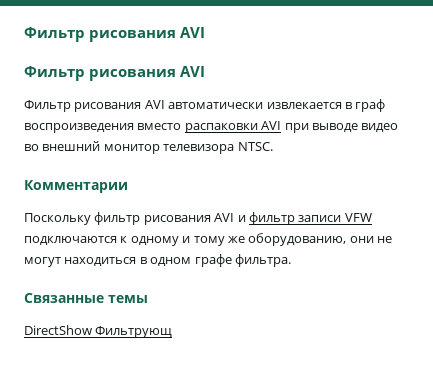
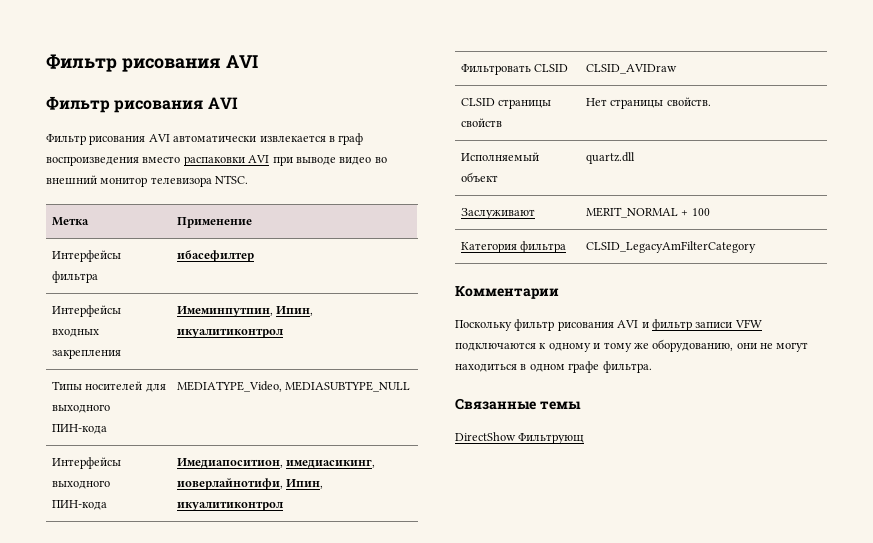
(273, 146) none -> [51,217,89,226] [176,217,252,228] [51,250,121,262] [51,271,98,283] [176,250,254,262] [51,305,121,317] [51,329,99,337] [51,349,121,359] [176,306,314,317] [176,328,284,338] [51,381,166,392] [51,404,110,413] [51,424,107,434] [176,381,411,392] [51,457,121,469] [51,480,110,489] [51,500,107,510] [176,458,376,469] [176,478,324,490] [176,501,284,511] [460,64,569,75] [585,64,677,74] [460,98,552,109] [460,118,502,127] [585,97,711,109] [460,152,539,161] [460,172,498,182] [585,152,635,164] [460,208,535,219] [585,207,710,218] [460,241,567,253] [585,241,756,253] // Метка | Применение // Интерфейсы фильтра | ибасефилтер // Интерфейсы входных закрепления | Имеминпутпин, Ипин, икуалитиконтрол // Типы носителей для выходного ПИН-кода | MEDIATYPE_Video, MEDIASUBTYPE_NULL // Интерфейсы выходного ПИН-кода | Имедиапоситион, имедиасикинг, иоверлайнотифи, Ипин, икуалитиконтрол // Фильтровать CLSID | CLSID_AVIDraw // CLSID страницы свойств | Нет страницы свойств. // Исполняемый объект | quartz.dll // Заслуживают | MERIT_NORMAL + 100 // Категория фильтра | CLSID_LegacyAmFilterCategory

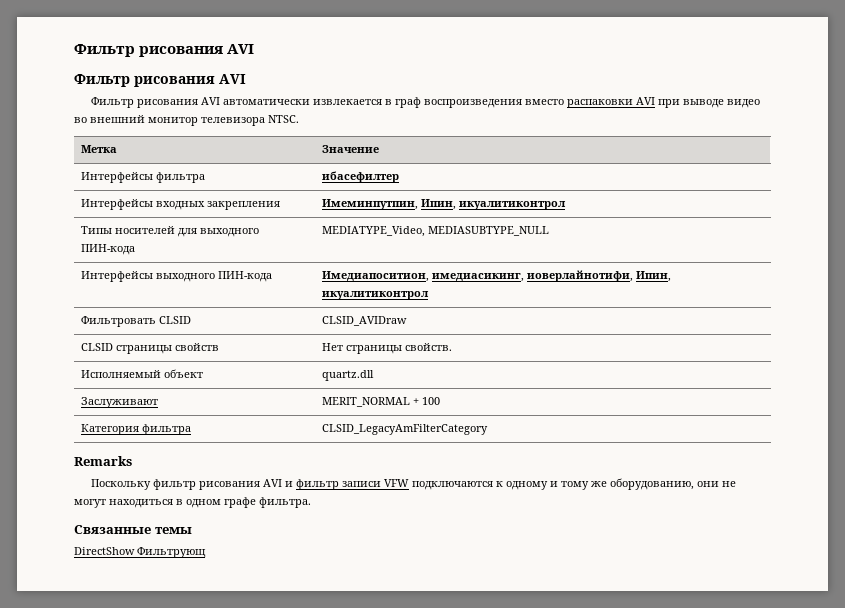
[176,217,252,228] Применение -> [322,145,380,153] Значение
[455,285,559,299] Комментарии -> [74,456,132,466] Remarks

